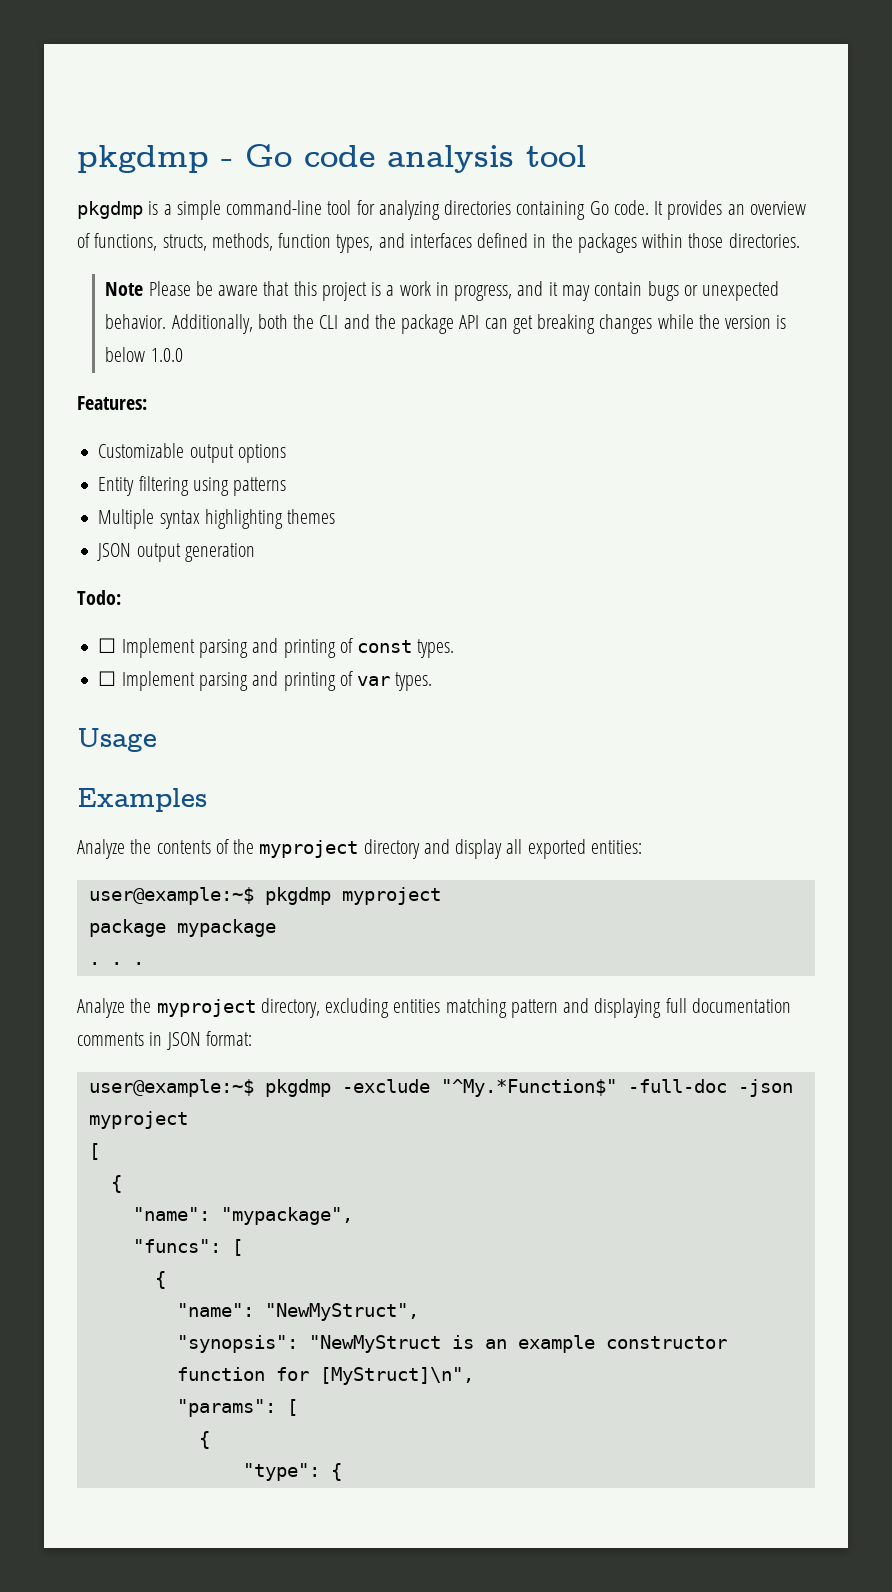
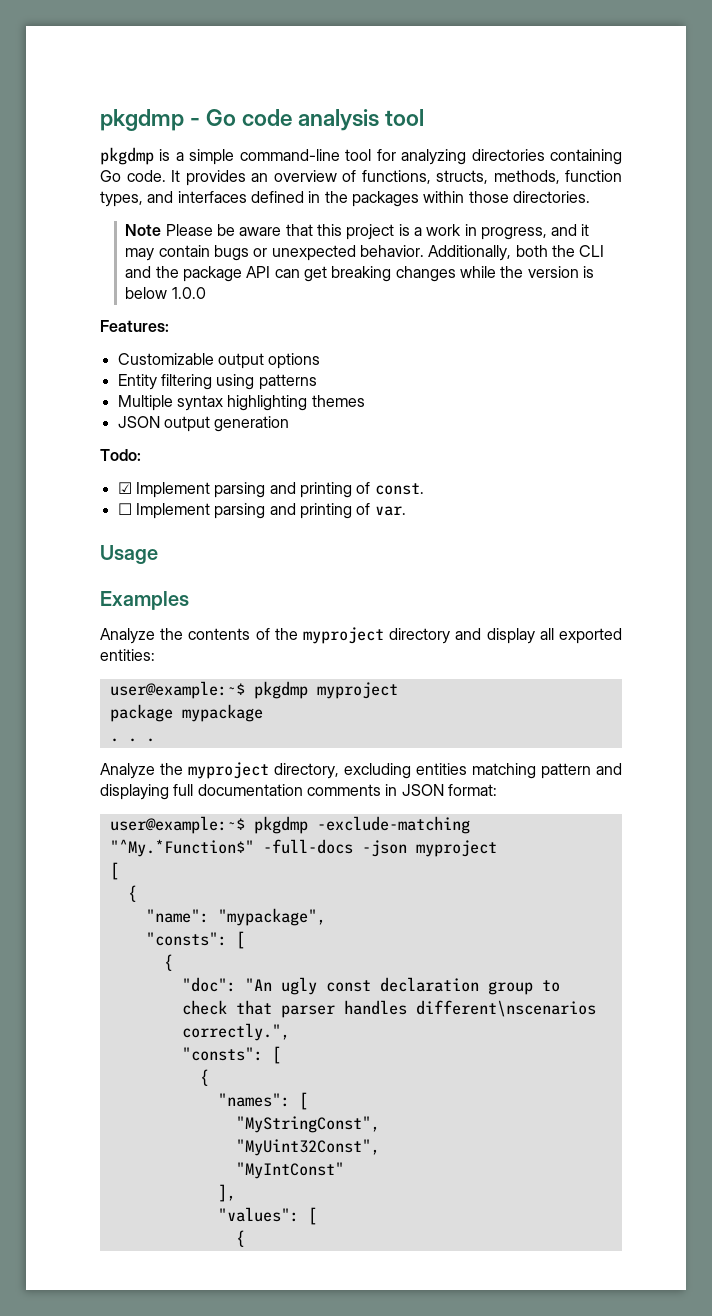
[98,638,455,658] [98,671,433,691] ☐ Implement parsing and printing of const types. // ☐ Implement parsing and printing of var types. -> [117,482,424,498] [117,503,406,519] ☑ Implement parsing and printing of const. // ☐ Implement parsing and printing of var.
[341,1079,727,1097] -exclude "^My.*Function$" -full-doc -> [316,816,470,834] [109,839,353,857] -exclude-matching "^My.*Function$" -full-docs
[132,1239,243,1256] [154,1271,166,1289] [176,1303,419,1321] [176,1335,727,1353] [176,1367,474,1385] [176,1399,298,1417] [198,1431,210,1449] [242,1463,320,1481] "funcs": [ // { // "name": "NewMyStruct", // "synopsis": "NewMyStruct is an example constructor function for [MyStruct]\n", // "params": [ // { // "type": -> [145,931,245,949] [163,954,173,971] [181,977,560,995] [181,1000,596,1018] [181,1023,290,1041] [181,1046,281,1064] [199,1069,209,1086] [217,1092,308,1110] [235,1116,380,1133] [235,1139,380,1156] [235,1162,344,1179] [217,1184,236,1202] [217,1207,317,1225] "consts": [ // { // "doc": "An ugly const declaration group to check that parser handles different\nscenarios correctly.", // "consts": [ // { // "names": [ // "MyStringConst", // "MyUint32Const", // "MyIntConst" // ], // "values": [ //

